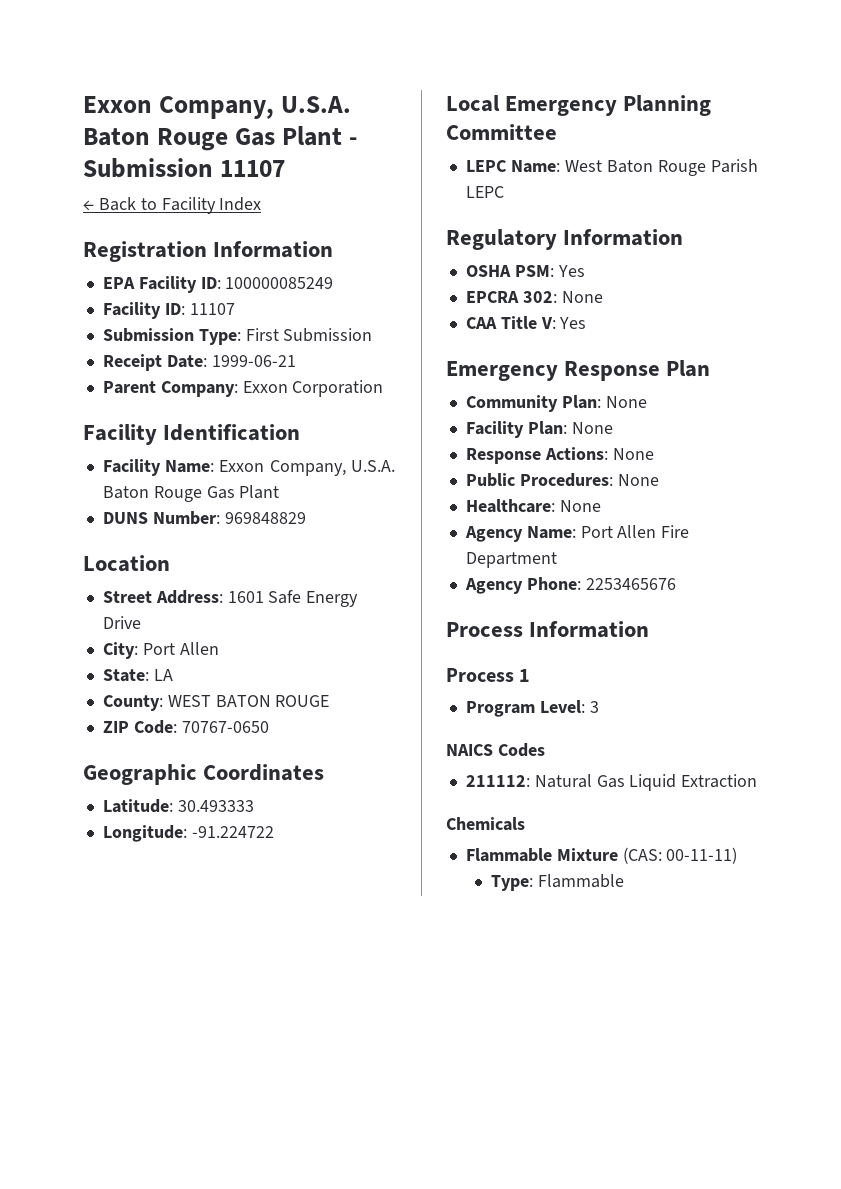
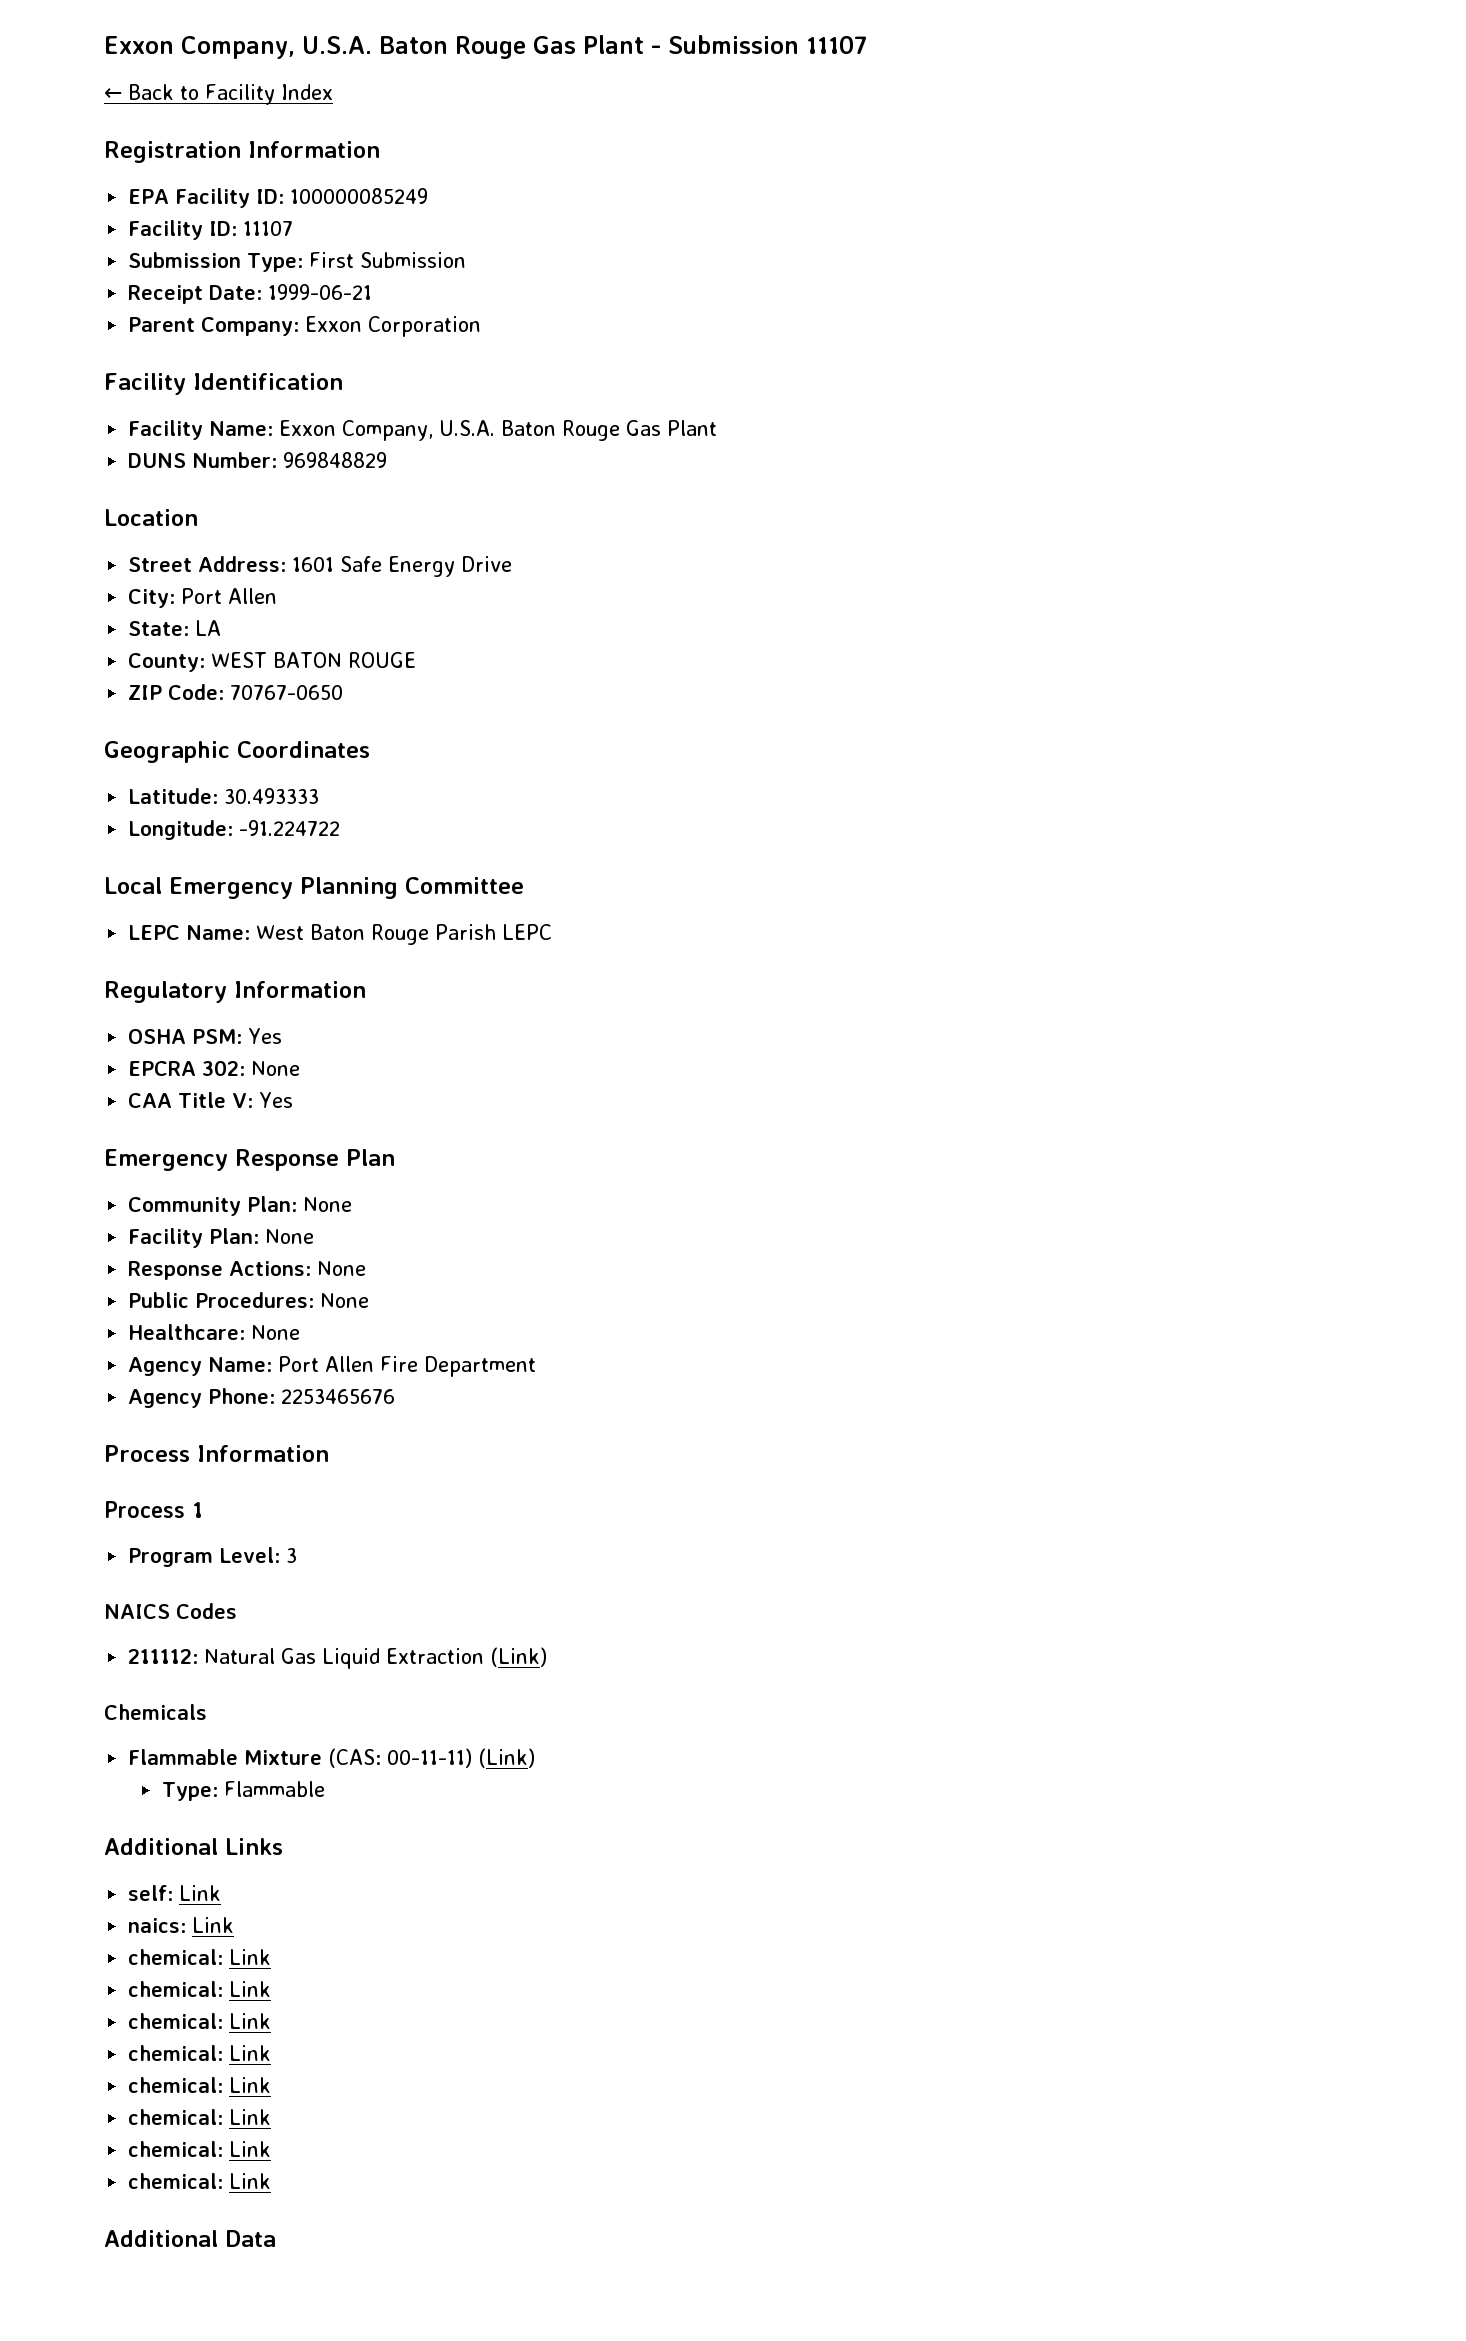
(758, 781) none -> [490,1647,548,1667] (Link)
(738, 855) none -> [478,1748,536,1768] (Link)
(624, 881) none -> [104,1838,283,1855] [128,1885,222,1901] [128,1917,235,1933] [128,1949,272,1965] [128,1981,272,1997] [128,2013,272,2029] [128,2045,272,2061] [128,2077,272,2093] [128,2109,272,2125] [128,2141,272,2157] [128,2173,272,2189] [104,2230,276,2247] // Additional Links // self: Link // naics: Link // chemical: Link // chemical: Link // chemical: Link // chemical: Link // chemical: Link // chemical: Link // chemical: Link // chemical: Link // Additional Data

